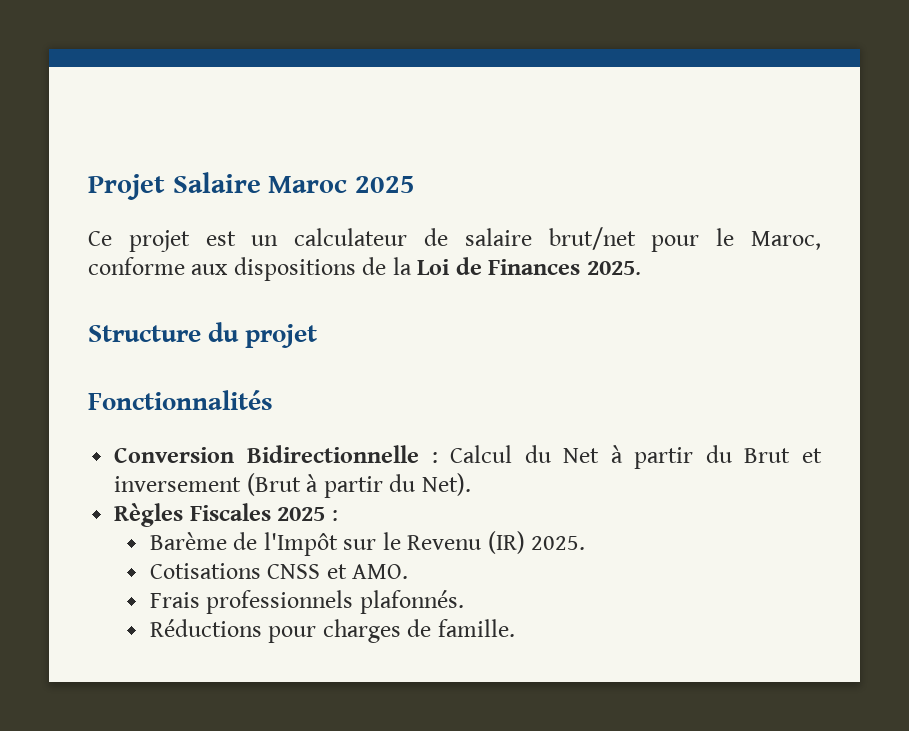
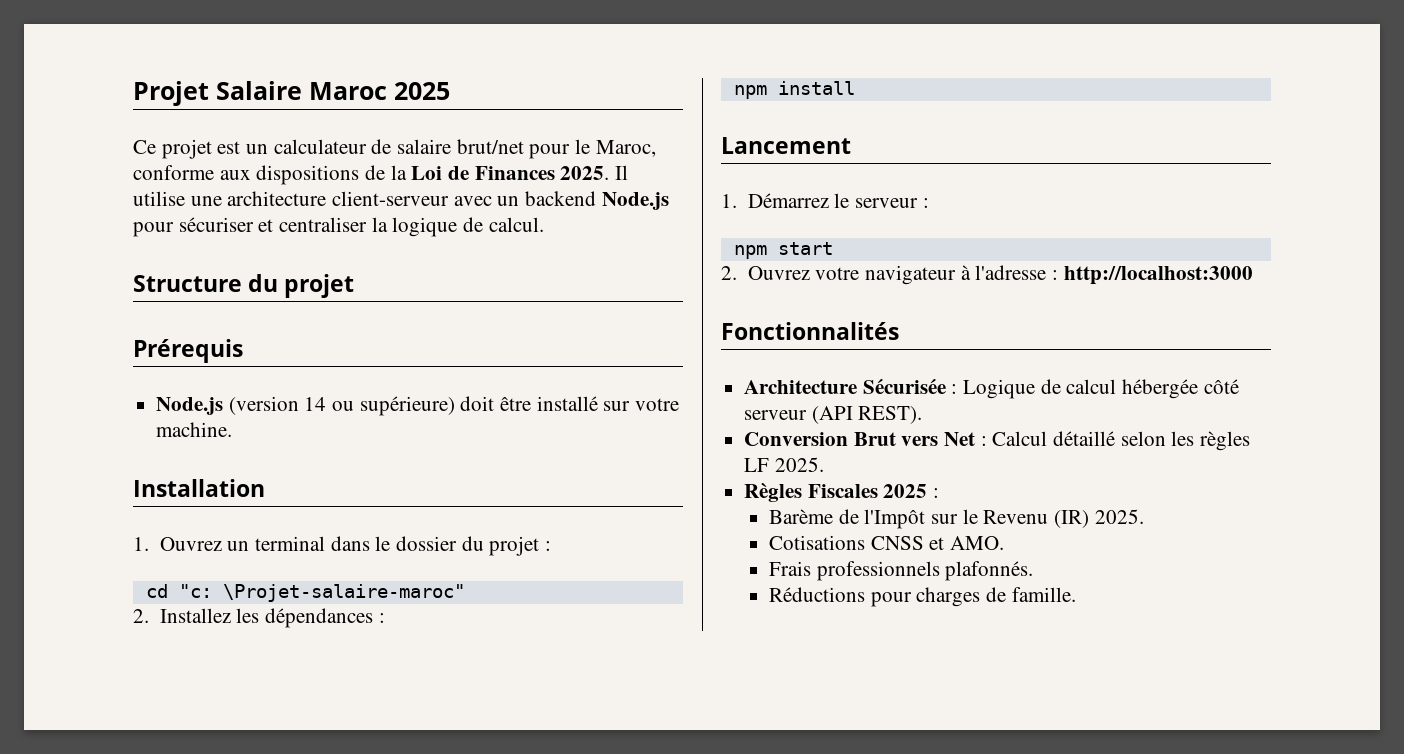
[88,322,318,348] [88,390,273,410] [114,445,822,469] [114,473,471,498] // Structure du projet // Fonctionnalités // Conversion Bidirectionnelle : Calcul du Net à partir du Brut et inversement (Brut à partir du Net). -> [615,165,629,180] [133,191,669,210] [133,217,544,237] [133,274,355,298] [133,339,243,363] [156,396,680,416] [156,422,233,437] [133,479,265,497] [133,536,551,556] [145,584,465,602] [133,608,385,628] [733,81,855,99] [721,137,851,154] [721,193,929,208] [733,242,833,259] [721,265,1253,285] [721,322,899,340] [744,378,1239,399] [744,406,923,424] [744,431,1251,451] [744,457,824,472] Il utilise une architecture client-serveur avec un backend Node.js pour sécuriser et centraliser la logique de calcul. // Structure du projet // Prérequis // Node.js (version 14 ou supérieure) doit être installé sur votre machine. // Installation // 1. Ouvrez un terminal dans le dossier du projet : // cd "c: \Projet-salaire-maroc" // 2. Installez les dépendances : // npm install // Lancement // 1. Démarrez le serveur : // npm start // 2. Ouvrez votre navigateur à l'adresse : http://localhost:3000 // Fonctionnalités // Architecture Sécurisée : Logique de calcul hébergée côté serveur (API REST). // Conversion Brut vers Net : Calcul détaillé selon les règles LF 2025.

